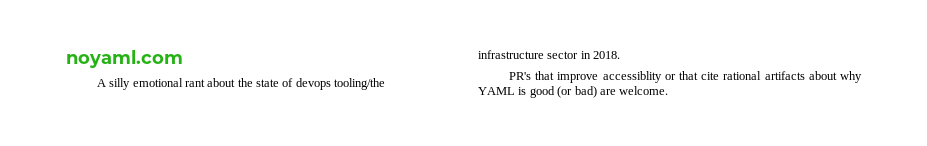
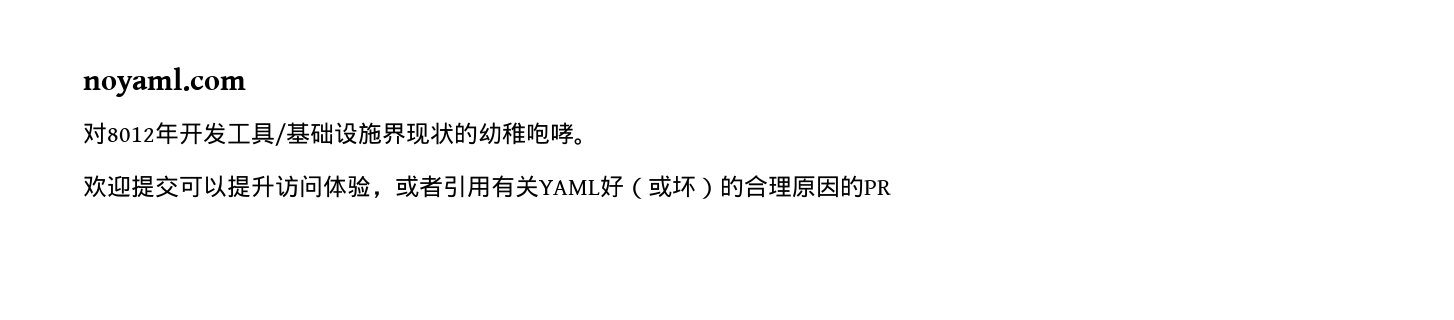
[96,78,386,90] [478,50,621,59] [508,71,862,83] [478,86,669,98] A silly emotional rant about the state of devops tooling/the infrastructure sector in 2018. // PR's that improve accessiblity or that cite rational artifacts about why YAML is good (or bad) are welcome. -> [83,122,598,146] [83,175,891,199] 对8012年开发工具/基础设施界现状的幼稚咆哮。 // 欢迎提交可以提升访问体验，或者引用有关YAML好（或坏）的合理原因的PR

